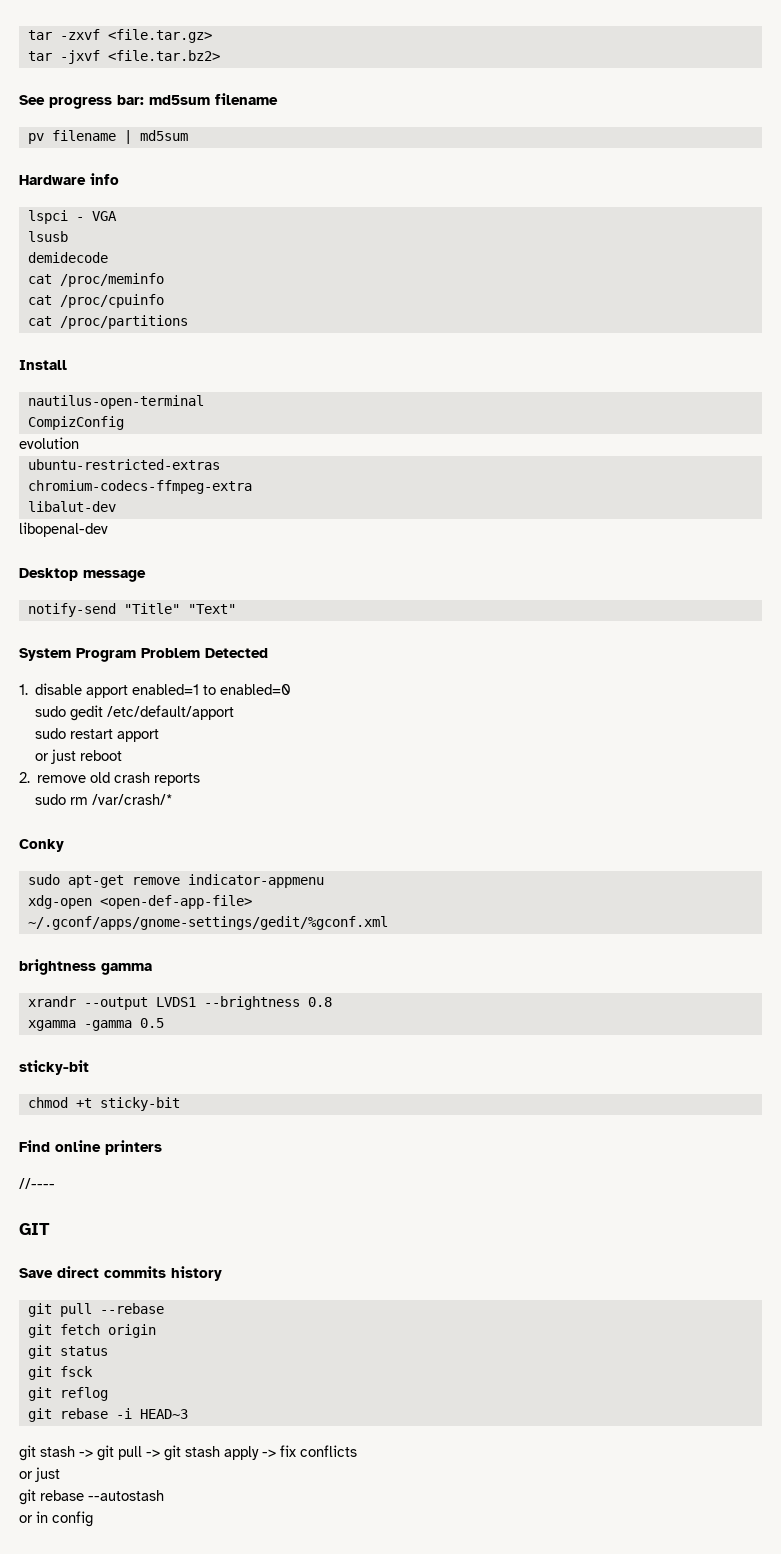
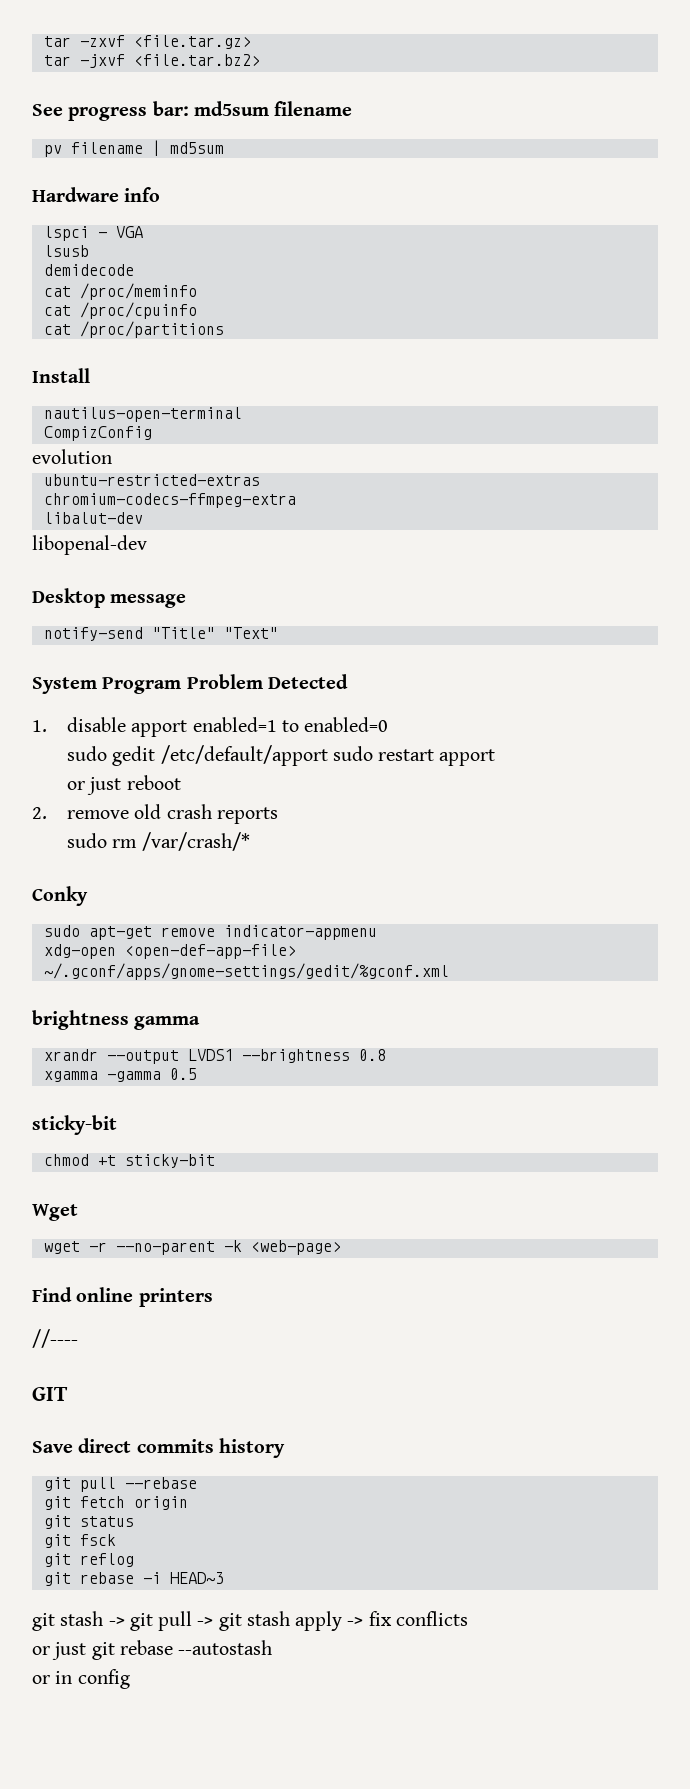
(235, 712) // -> (328, 755) none
(180, 1104) none -> [32,1204,78,1221] [43,1240,341,1255] // Wget // wget -r --no-parent -k <web-page>
(60, 1474) // -> (87, 1651) none

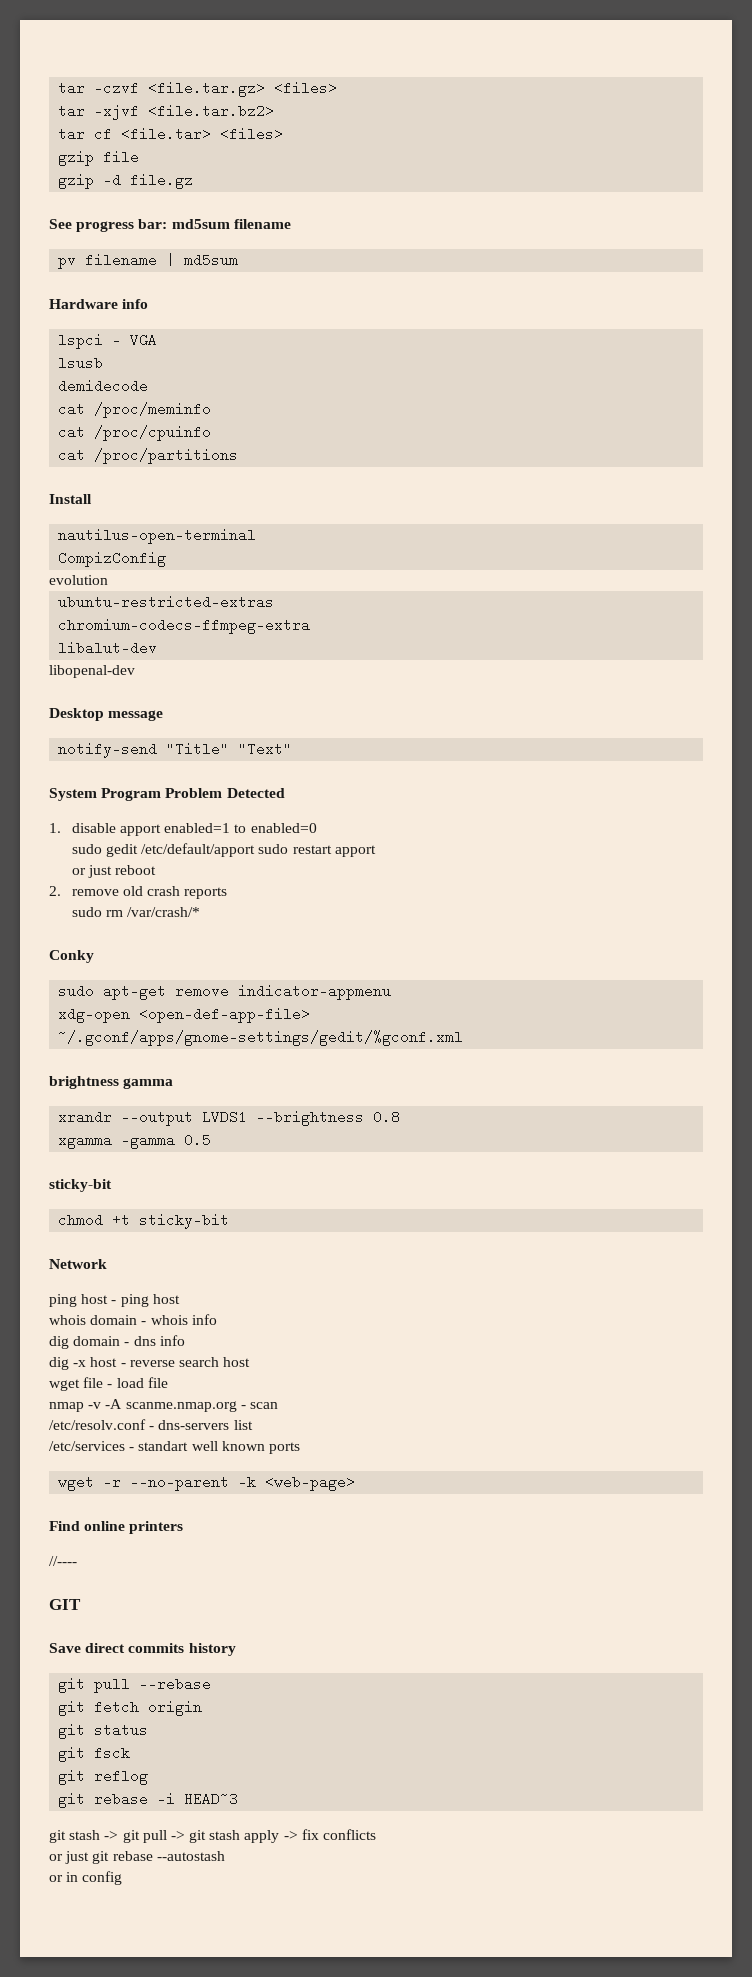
[43,35,125,47] tar -zxvf -> [58,81,140,95] tar -czvf
[43,54,125,68] // tar -jxvf -> [274,81,338,95] [58,104,140,120] <files> // tar -xjvf
(260, 60) none -> [58,127,284,141] [58,150,140,166] [58,173,194,189] // tar cf <file.tar> <files> // gzip file // gzip -d file.gz
[32,1204,78,1221] Wget -> [49,1259,107,1269] [49,1294,180,1307] [49,1314,217,1325] [49,1335,185,1349] [49,1357,251,1370] [49,1377,168,1391] [49,1399,278,1412] [49,1419,253,1430] [49,1441,300,1454] Network // ping host - ping host // whois domain - whois info // dig domain - dns info // dig -x host - reverse search host // wget file - load file // nmap -v -A scanme.nmap.org - scan // /etc/resolv.conf - dns-servers list // /etc/services - standart well known ports

